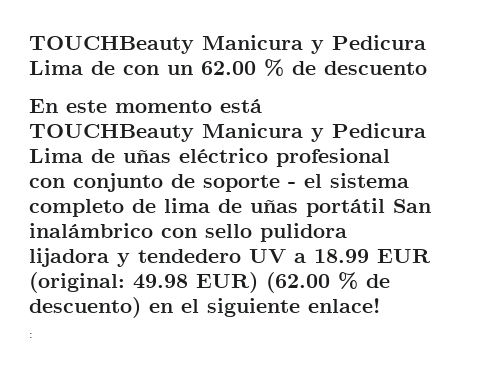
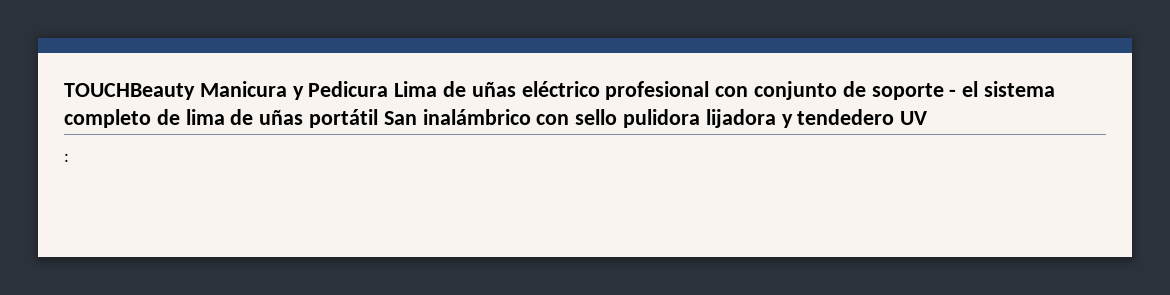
[29,35,426,54] [29,59,427,76] [29,99,262,113] [29,123,426,142] [29,148,115,163] TOUCHBeauty Manicura y Pedicura Lima de con un 62.00 % de descuento // En este momento está TOUCHBeauty Manicura y Pedicura Lima de -> [64,81,467,100] TOUCHBeauty Manicura y Pedicura Lima de
[294,249,431,263] [29,272,390,293] [29,297,380,318] a 18.99 EUR (original: 49.98 EUR) (62.00 % de descuento) en el siguiente enlace! -> (928, 118) none

